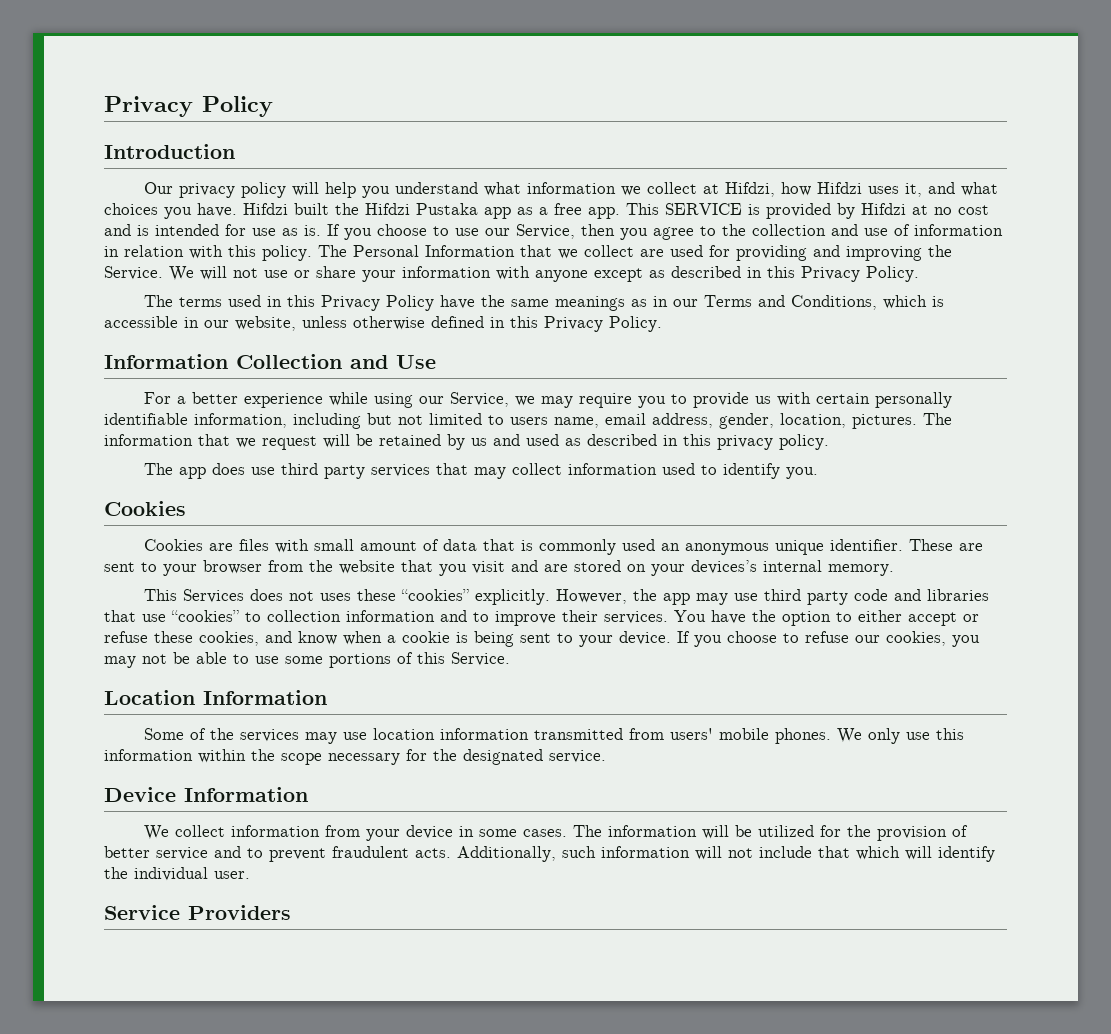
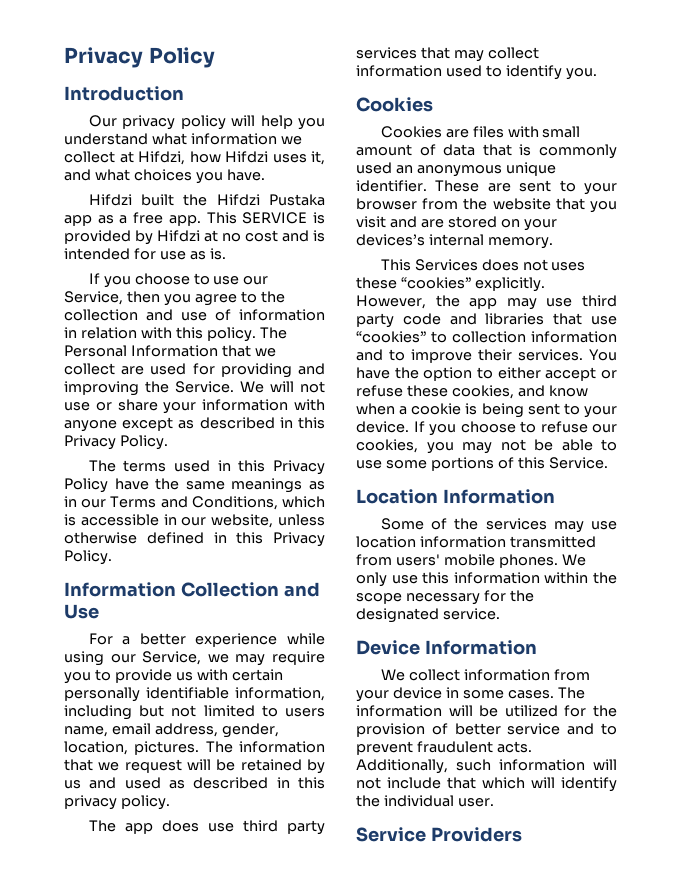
(237, 210) none -> (265, 175) //
(321, 230) none -> (226, 254) //

